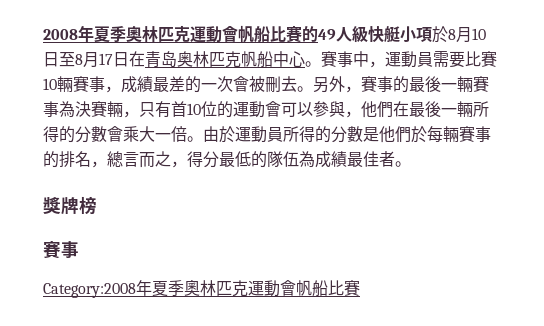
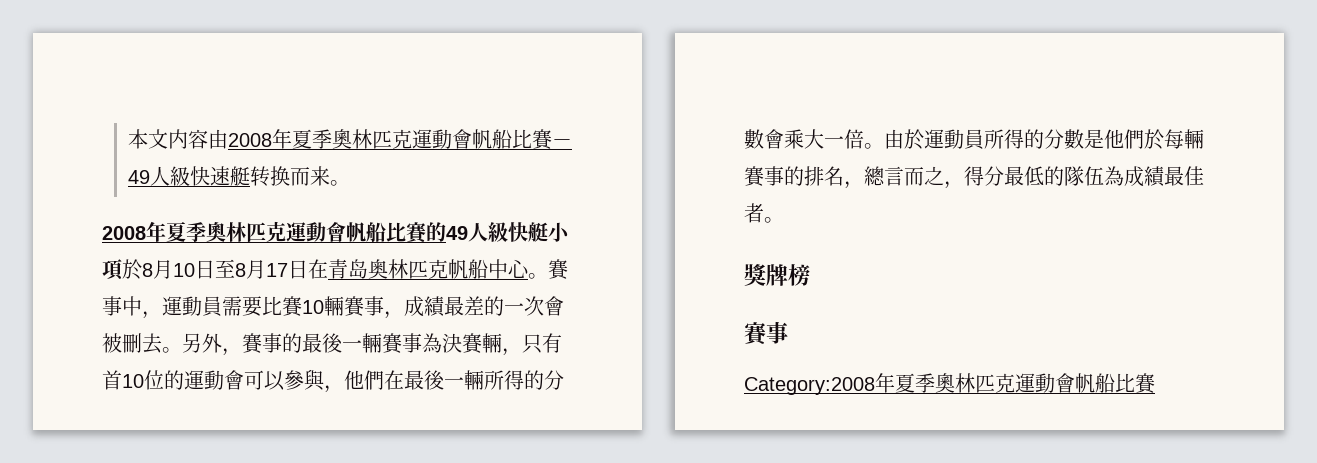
(43, 34) none -> [128,129,573,150] [128,166,351,187] 本文内容由2008年夏季奧林匹克運動會帆船比賽－49人級快速艇转换而来。 //

